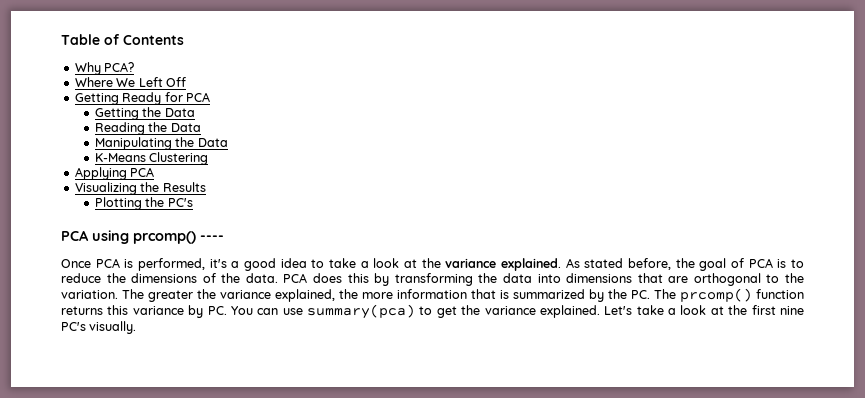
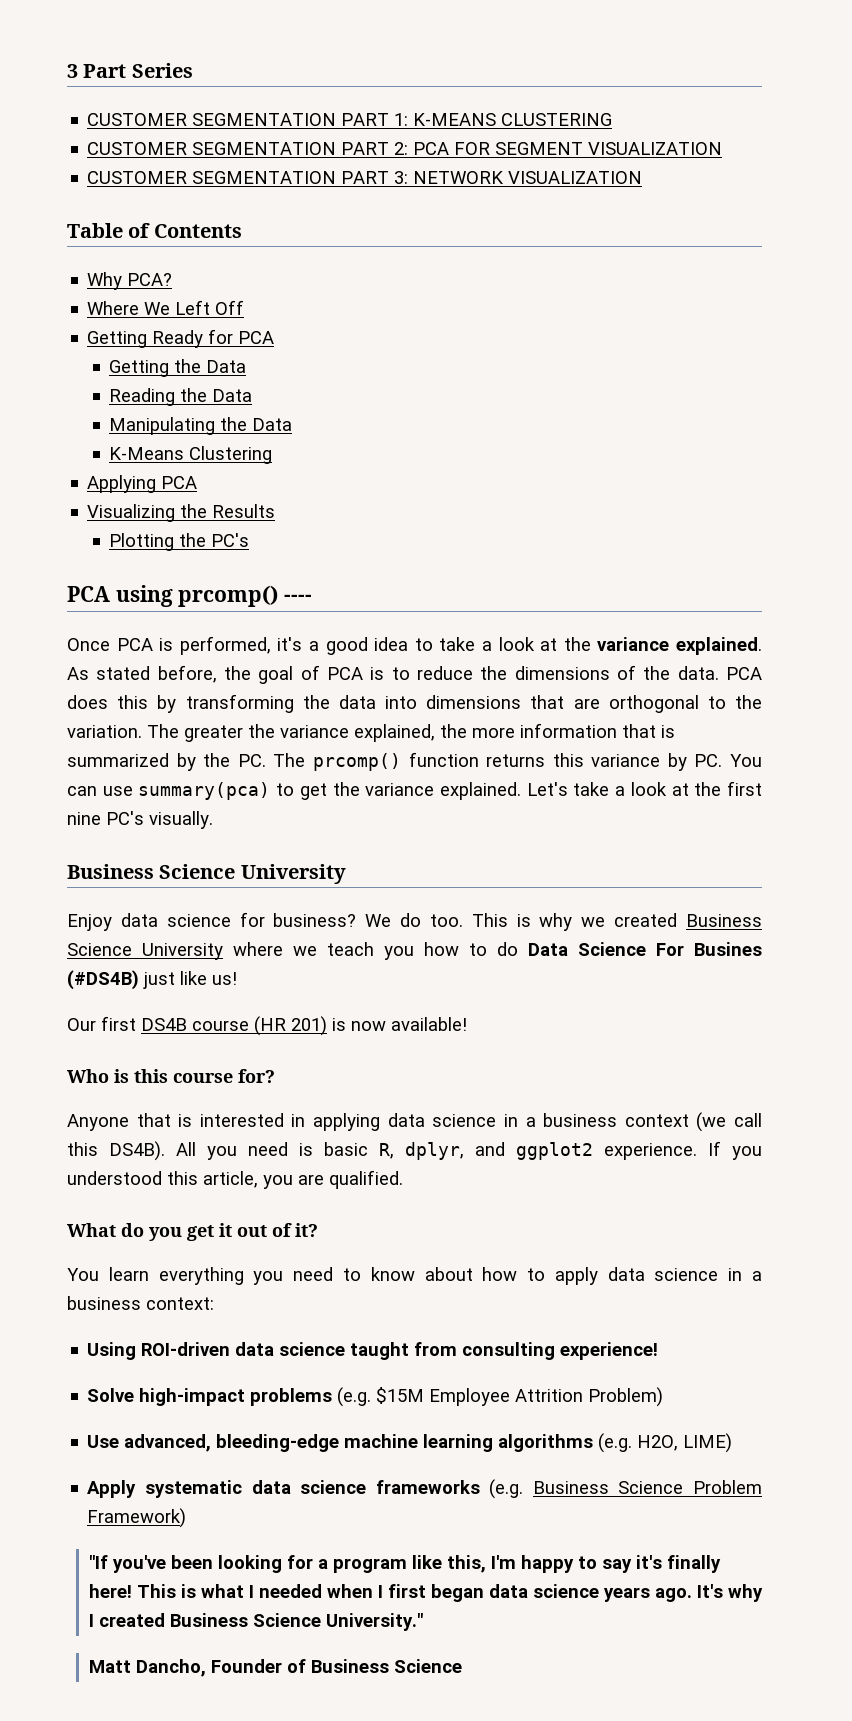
(61, 39) none -> [67,63,193,78] [87,113,613,126] [87,142,723,155] [87,171,643,184] 3 Part Series // CUSTOMER SEGMENTATION PART 1: K-MEANS CLUSTERING // CUSTOMER SEGMENTATION PART 2: PCA FOR SEGMENT VISUALIZATION // CUSTOMER SEGMENTATION PART 3: NETWORK VISUALIZATION //
(137, 327) none -> [67,864,346,884] [67,912,762,931] [67,942,762,960] [67,970,237,990] [67,1016,467,1036] [67,1069,275,1083] [67,1112,763,1132] [67,1141,762,1161] [67,1170,403,1189] [67,1223,318,1241] [67,1267,763,1285] [67,1296,214,1310] [87,1342,659,1360] [87,1387,664,1407] [87,1433,733,1453] [87,1479,762,1499] [87,1508,187,1528] [88,1555,721,1573] [88,1584,763,1602] [88,1613,423,1631] [88,1659,462,1677] // Business Science University // Enjoy data science for business? We do too. This is why we created Business Science University where we teach you how to do Data Science For Busines (#DS4B) just like us! // Our first DS4B course (HR 201) is now available! // Who is this course for? // Anyone that is interested in applying data science in a business context (we call this DS4B). All you need is basic R, dplyr, and ggplot2 experience. If you understood this article, you are qualified. // What do you get it out of it? // You learn everything you need to know about how to apply data science in a business context: // Using ROI-driven data science taught from consulting experience! // Solve high-impact problems (e.g. $15M Employee Attrition Problem) // Use advanced, bleeding-edge machine learning algorithms (e.g. H2O, LIME) // Apply systematic data science frameworks (e.g. Business Science Problem Framework) // "If you've been looking for a program like this, I'm happy to say it's finally here! This is what I needed when I first began data science years ago. It's why I created Business Science University." // Matt Dancho, Founder of Business Science

